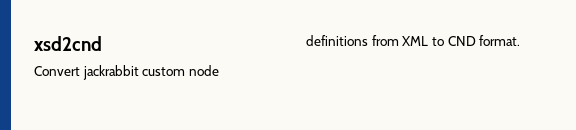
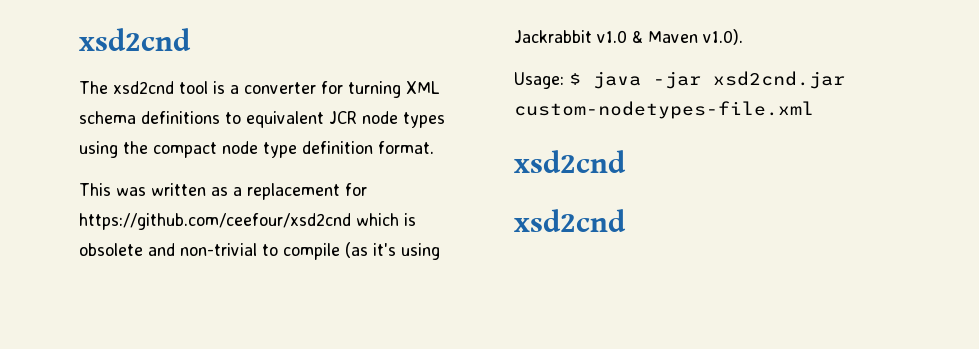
[34,36,102,51] [34,65,219,80] [306,35,521,46] xsd2cnd // Convert jackrabbit custom node definitions from XML to CND format. -> [79,28,191,51] [79,81,440,98] [79,111,445,128] [79,141,434,158] [79,183,367,200] [79,213,416,230] [79,242,440,260] [514,29,743,45] [514,71,845,89] [514,101,814,119] [514,150,626,173] [514,209,626,232] xsd2cnd // The xsd2cnd tool is a converter for turning XML schema definitions to equivalent JCR node types using the compact node type definition format. // This was written as a replacement for https://github.com/ceefour/xsd2cnd which is obsolete and non-trivial to compile (as it's using Jackrabbit v1.0 & Maven v1.0). // Usage: $ java -jar xsd2cnd.jar custom-nodetypes-file.xml // xsd2cnd // xsd2cnd

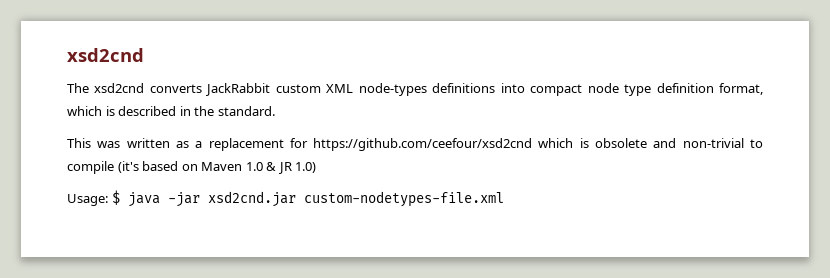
[179,81,440,98] [79,111,445,128] [79,141,434,158] tool is a converter for turning XML schema definitions to equivalent JCR node types using the compact node type definition format. -> [149,83,763,96] [67,106,275,116] converts JackRabbit custom XML node-types definitions into compact node type definition format, which is described in the standard.
[345,242,440,260] [514,29,743,45] (as it's using Jackrabbit v1.0 & Maven v1.0). -> [117,161,317,174] (it's based on Maven 1.0 & JR 1.0)
[514,150,626,173] [514,209,626,232] // xsd2cnd // xsd2cnd -> (504, 199) none

